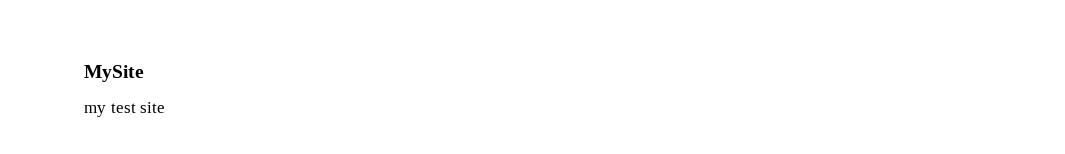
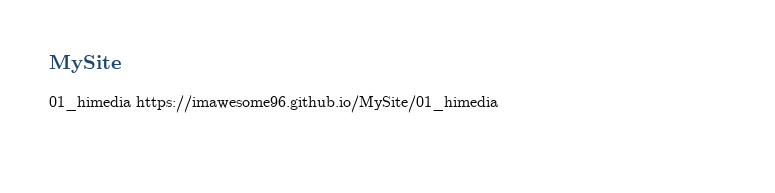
[84,102,166,117] my test site -> [49,95,498,113] 01_himedia https://imawesome96.github.io/MySite/01_himedia

